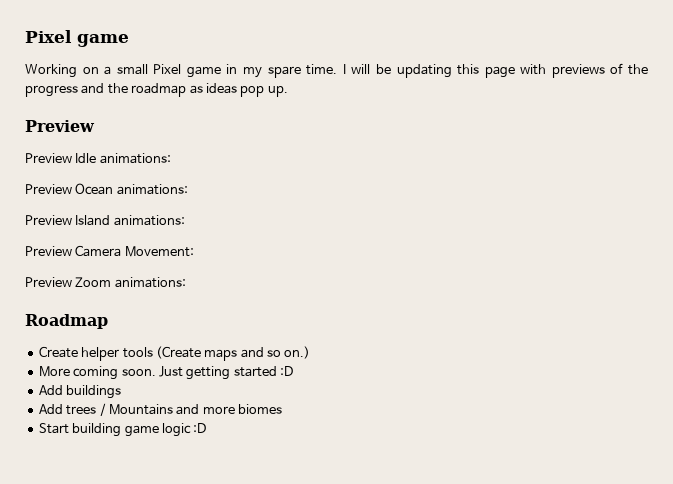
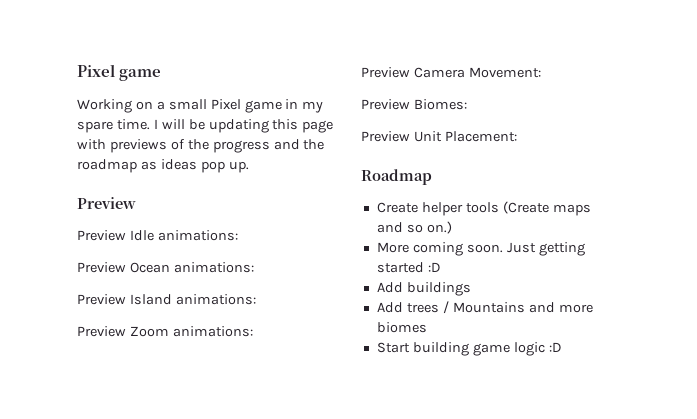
(185, 220) none -> [77,326,253,337] // Preview Zoom animations:
[75,277,186,288] Zoom animations: -> [413,99,467,110] [361,131,517,142] Biomes: // Preview Unit Placement:

